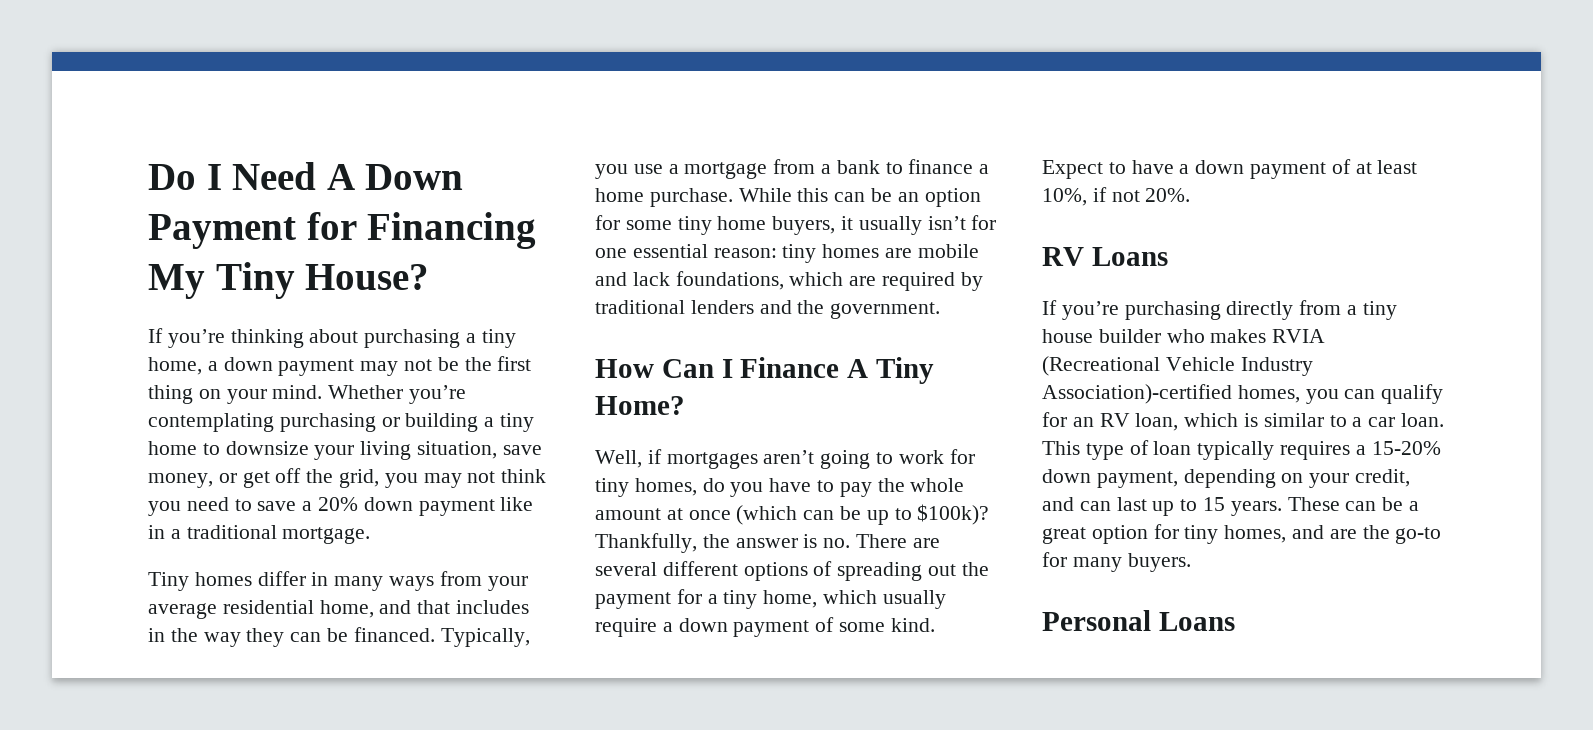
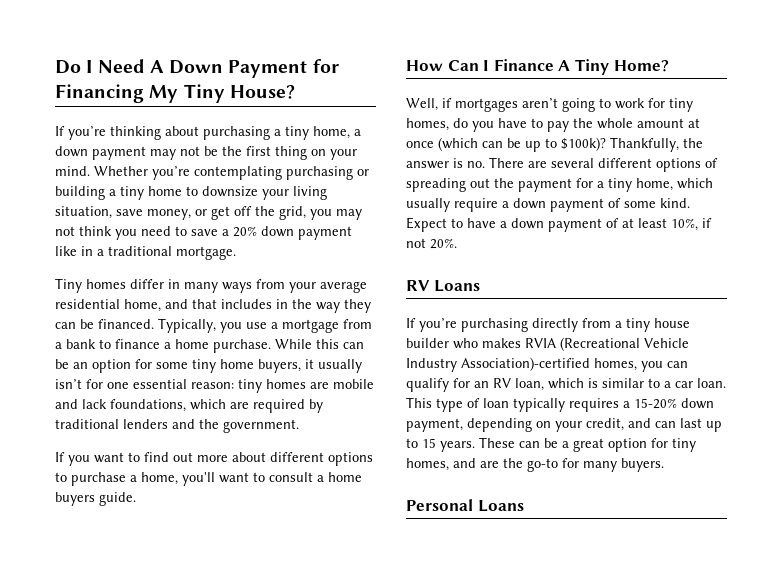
(941, 310) none -> [55,452,373,466] [55,472,362,486] [55,492,136,506] // If you want to find out more about different options to purchase a home, you'll want to consult a home buyers guide.

